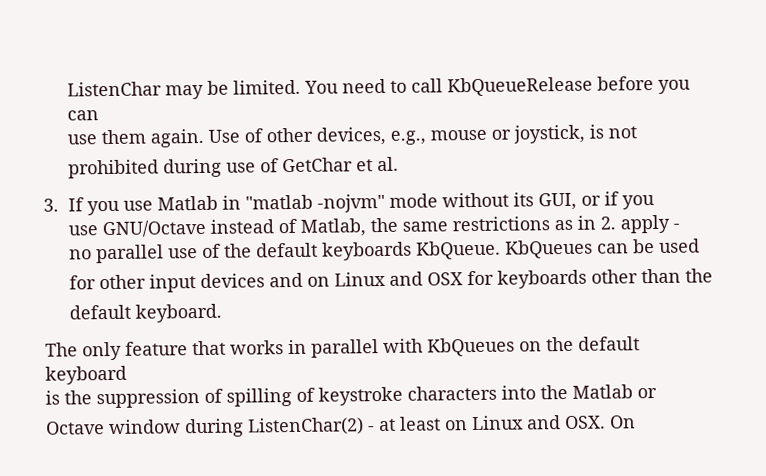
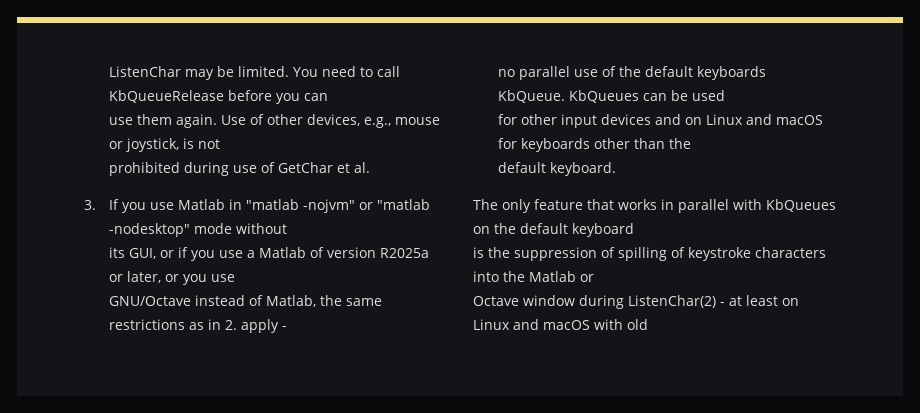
(385, 203) none -> [359,199,431,210] [109,223,191,237] or "matlab -nodesktop"
(509, 200) none -> (288, 228) //
[67,225,98,236] // use -> [219,247,430,258] [109,271,236,285] use a Matlab of version R2025a or later, or you use //
[426,272,463,286] OSX -> [776,115,824,125] macOS
[564,415,636,430] OSX. On -> [543,319,648,330] macOS with old

